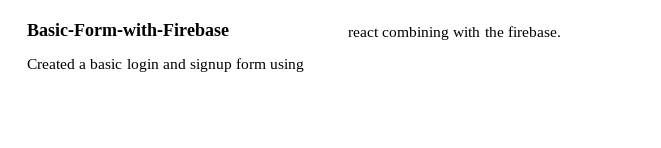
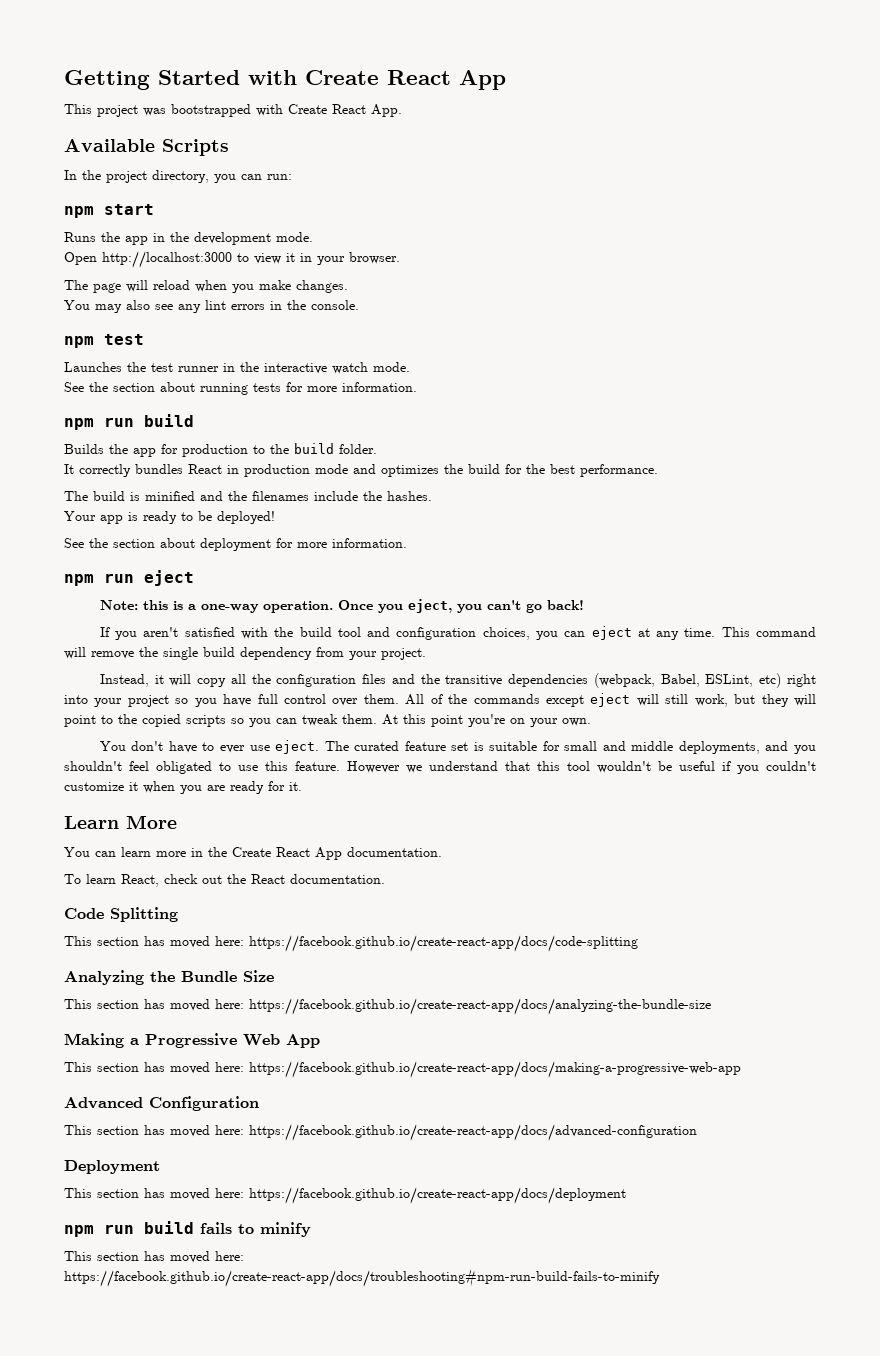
[27,23,229,36] [27,58,305,72] [348,26,561,40] Basic-Form-with-Firebase // Created a basic login and signup form using react combining with the firebase. -> [64,70,506,90] [64,104,402,117] [64,139,229,156] [64,170,292,183] [64,204,154,218] [64,232,313,245] [64,251,400,268] [64,280,348,293] [64,300,359,313] [64,334,144,348] [64,362,410,374] [64,382,417,395] [64,414,194,430] [64,443,377,457] [64,464,658,477] [64,491,432,501] [64,511,275,524] [64,538,407,551] [64,570,194,586] [99,599,584,613] [99,626,817,640] [64,647,426,660] [99,673,816,688] [64,693,817,707] [64,714,591,727] [99,740,816,754] [64,761,816,774] [64,781,302,794] [64,815,177,829] [64,847,442,860] [64,874,385,887] [64,907,178,922] [64,935,638,952] [64,970,274,985] [64,998,711,1015] [64,1033,320,1048] [64,1061,741,1078] [64,1096,259,1111] [64,1124,697,1141] [64,1160,160,1174] [64,1187,626,1204] [64,1221,311,1237] [64,1251,244,1263] [64,1269,660,1287] Getting Started with Create React App // This project was bootstrapped with Create React App. // Available Scripts // In the project directory, you can run: // npm start // Runs the app in the development mode. // Open http://localhost:3000 to view it in your browser. // The page will reload when you make changes. // You may also see any lint errors in the console. // npm test // Launches the test runner in the interactive watch mode. // See the section about running tests for more information. // npm run build // Builds the app for production to the build folder. // It correctly bundles React in production mode and optimizes the build for the best performance. // The build is minified and the filenames include the hashes. // Your app is ready to be deployed! // See the section about deployment for more information. // npm run eject // Note: this is a one-way operation. Once you eject, you can't go back! // If you aren't satisfied with the build tool and configuration choices, you can eject at any time. This command will remove the single build dependency from your project. // Instead, it will copy all the configuration files and the transitive dependencies (webpack, Babel, ESLint, etc) right into your project so you have full control over them. All of the commands except eject will still work, but they will point to the copied scripts so you can tweak them. At this point you're on your own. // You don't have to ever use eject. The curated feature set is suitable for small and middle deployments, and you shouldn't feel obligated to use this feature. However we understand that this tool wouldn't be useful if you couldn't customize it when you are ready for it. // Learn More // You can learn more in the Create React App documentation. // To learn React, check out the React documentation. // Code Splitting // This section has moved here: https://facebook.github.io/create-react-app/docs/code-splitting // Analyzing the Bundle Size // This section has moved here: https://facebook.github.io/create-react-app/docs/analyzing-the-bundle-size // Making a Progressive Web App // This section has moved here: https://facebook.github.io/create-react-app/docs/making-a-progressive-web-app // Advanced Configuration // This section has moved here: https://facebook.github.io/create-react-app/docs/advanced-configuration // Deployment // This section has moved here: https://facebook.github.io/create-react-app/docs/deployment // npm run build fails to minify // This section has moved here: https://facebook.github.io/create-react-app/docs/troubleshooting#npm-run-build-fails-to-minify

